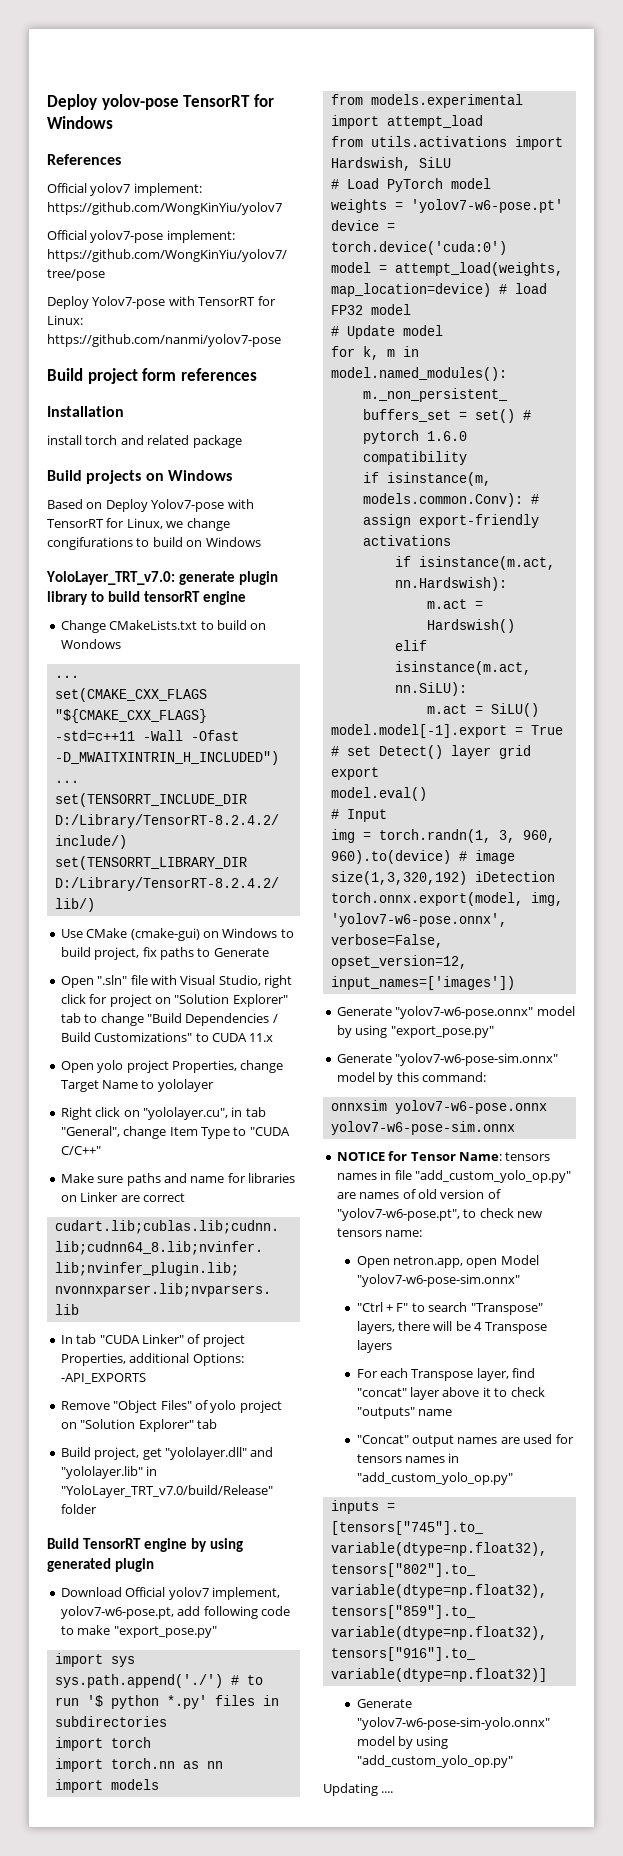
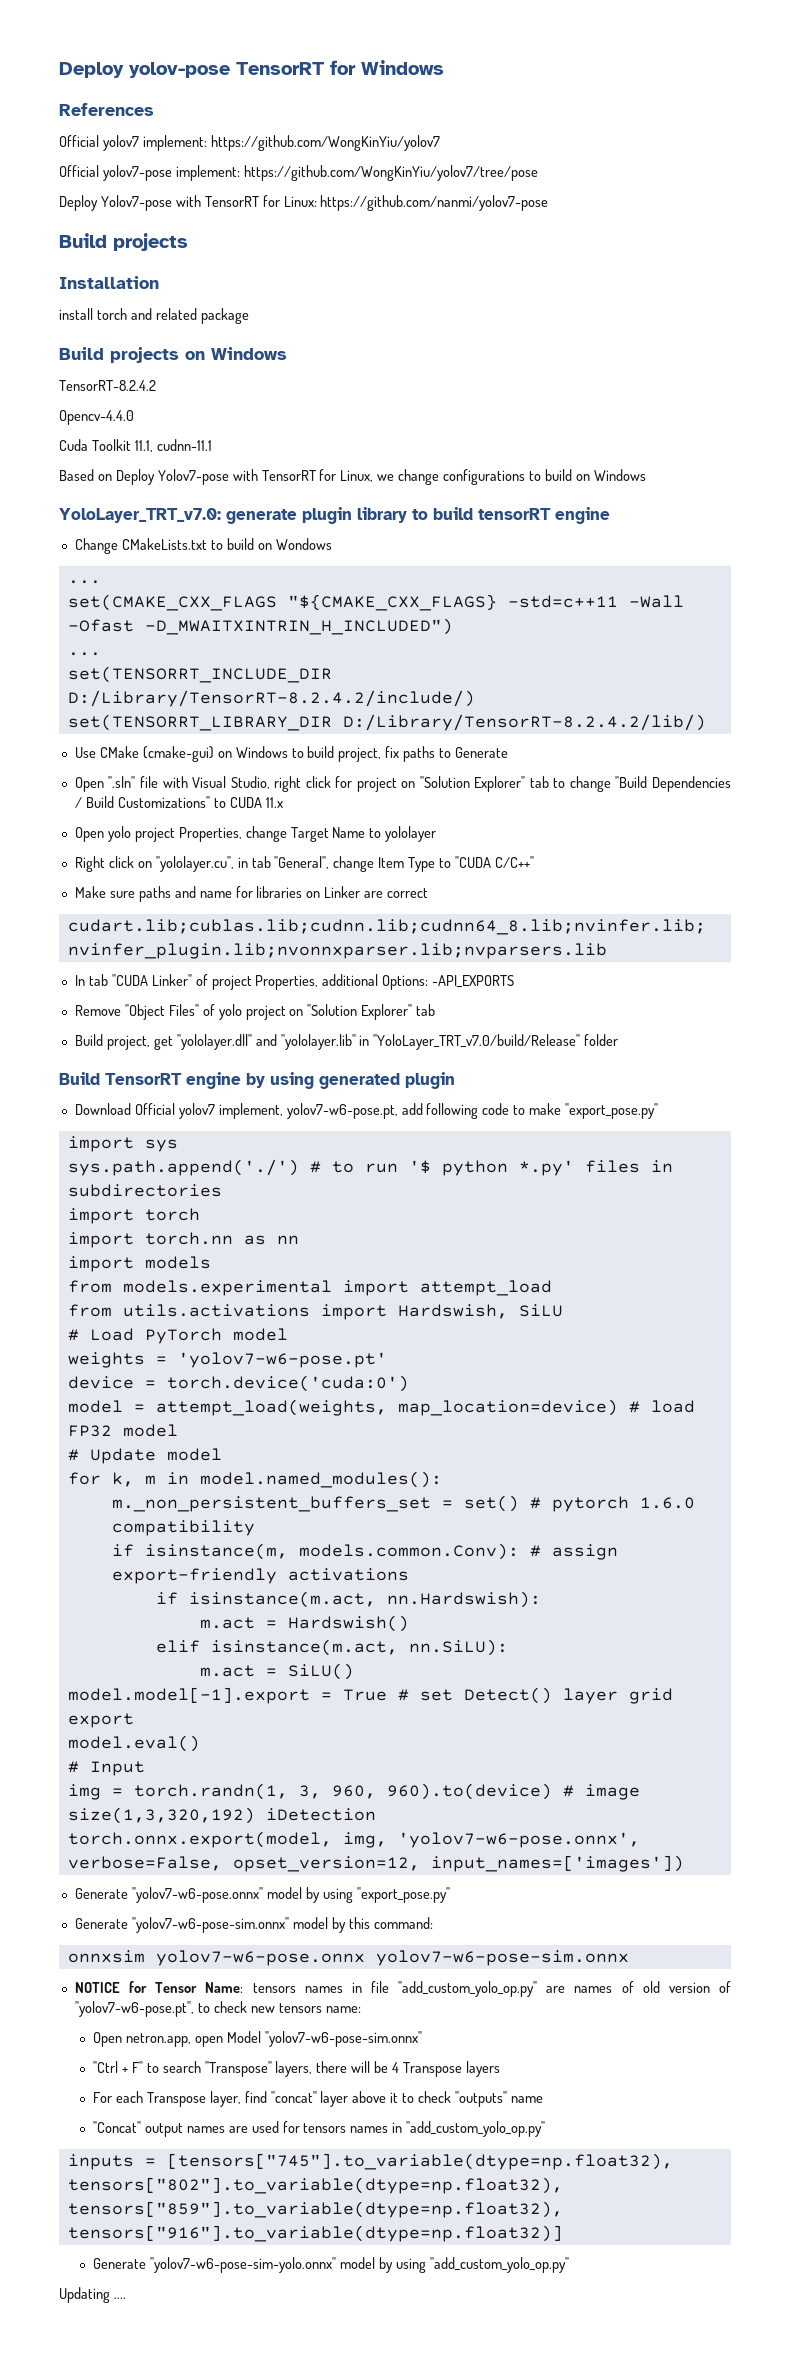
[87,368,257,384] project form references -> [113,233,188,251] projects
(232, 475) none -> [59,380,156,391] [59,410,134,425] [59,439,212,452] // TensorRT-8.2.4.2 // Opencv-4.4.0 // Cuda Toolkit 11.1, cudnn-11.1
[47,537,133,550] congifurations -> [443,469,526,485] configurations

